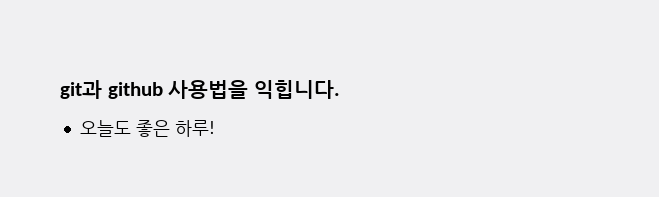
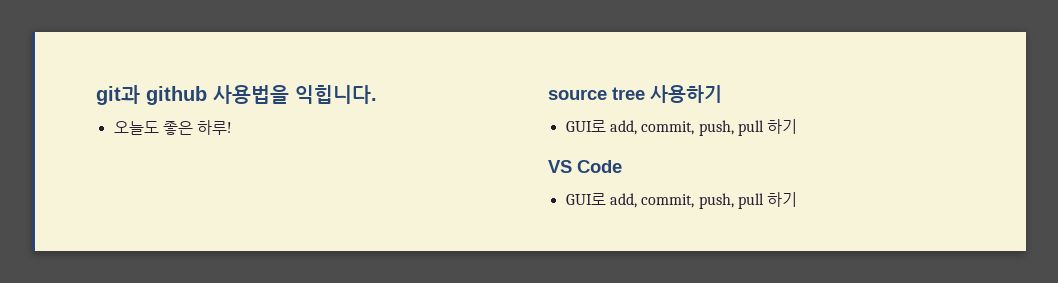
(215, 128) none -> [548,85,722,103] [565,119,798,136] [548,160,622,173] [565,192,798,209] // source tree 사용하기 // GUI로 add, commit, push, pull 하기 // VS Code // GUI로 add, commit, push, pull 하기

